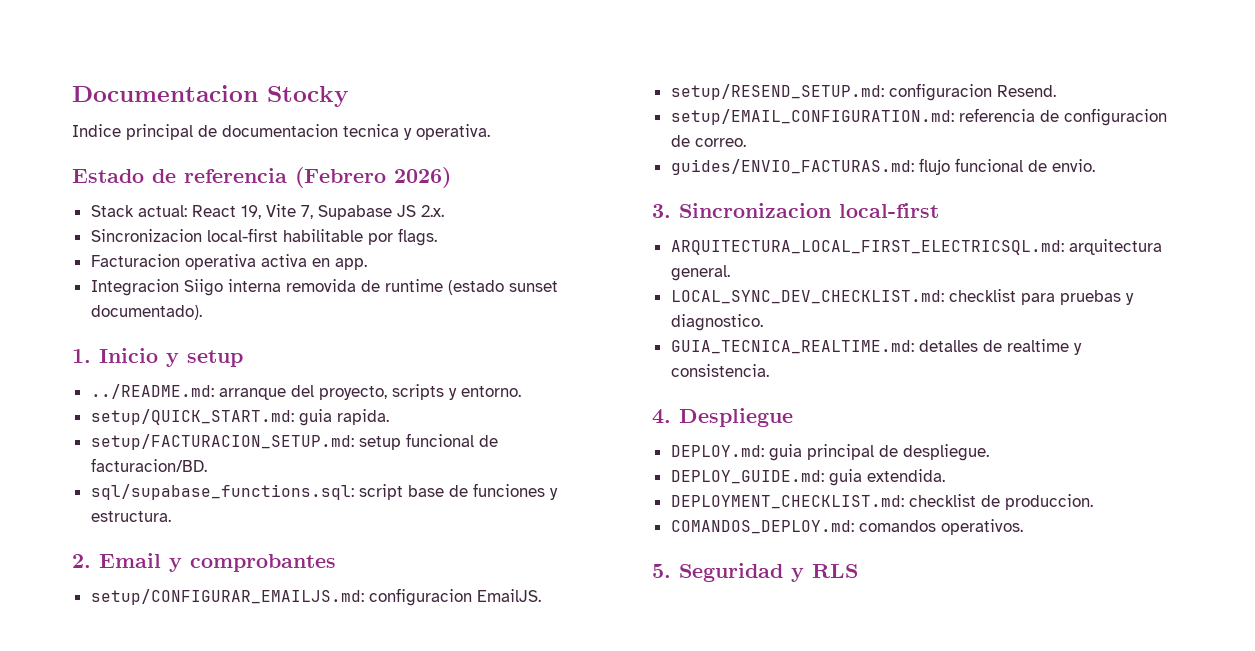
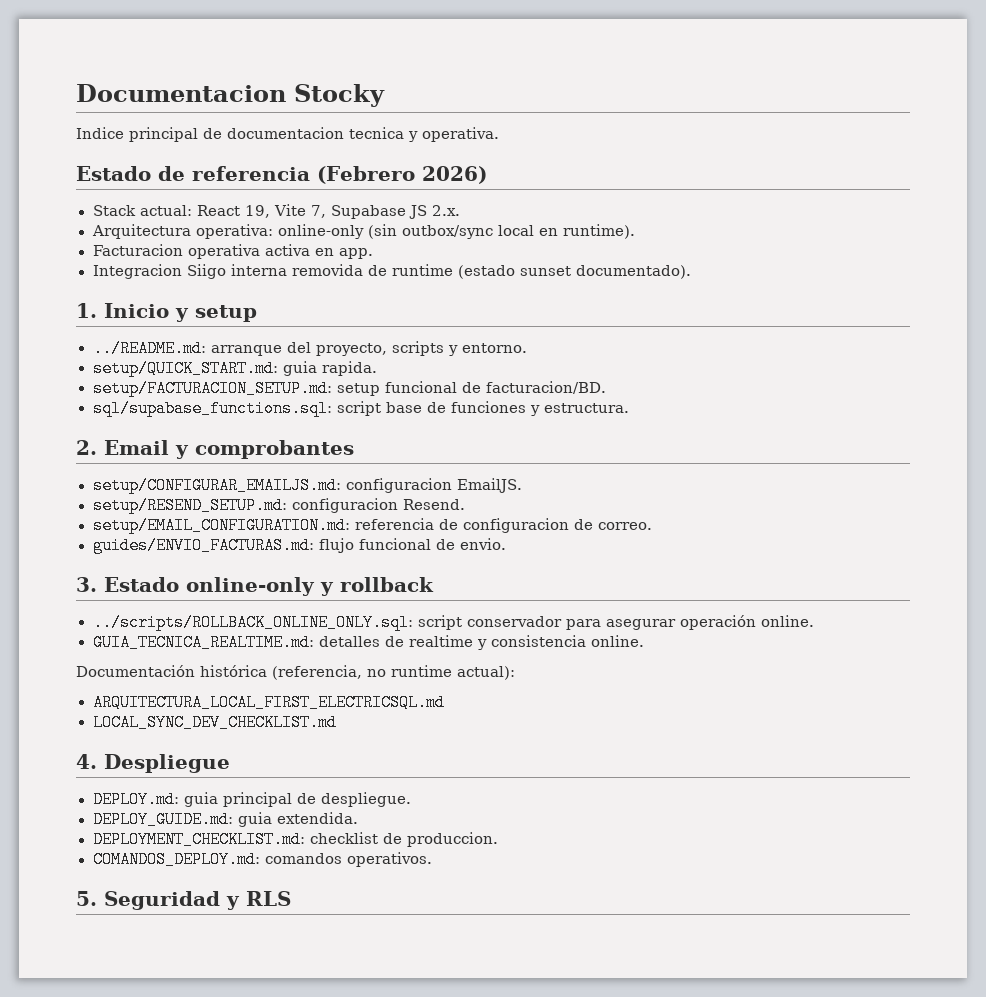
[90,228,437,246] Sincronizacion local-first habilitable por flags. -> [91,224,635,239] Arquitectura operativa: online-only (sin outbox/sync local en runtime).
[679,203,939,218] [670,239,1162,255] [670,265,730,281] [670,289,1134,305] [670,314,763,331] Sincronizacion local-first // ARQUITECTURA_LOCAL_FIRST_ELECTRICSQL.md: arquitectura general. // LOCAL_SYNC_DEV_CHECKLIST.md: checklist para pruebas y diagnostico. -> [104,577,434,596] [92,614,814,631] Estado online-only y rollback // ../scripts/ROLLBACK_ONLINE_ONLY.sql: script conservador para asegurar operación online.
[670,364,769,377] consistencia. -> [490,635,644,647] [76,665,515,680] [92,694,445,711] [92,714,337,731] consistencia online. // Documentación histórica (referencia, no runtime actual): // ARQUITECTURA_LOCAL_FIRST_ELECTRICSQL.md // LOCAL_SYNC_DEV_CHECKLIST.md

